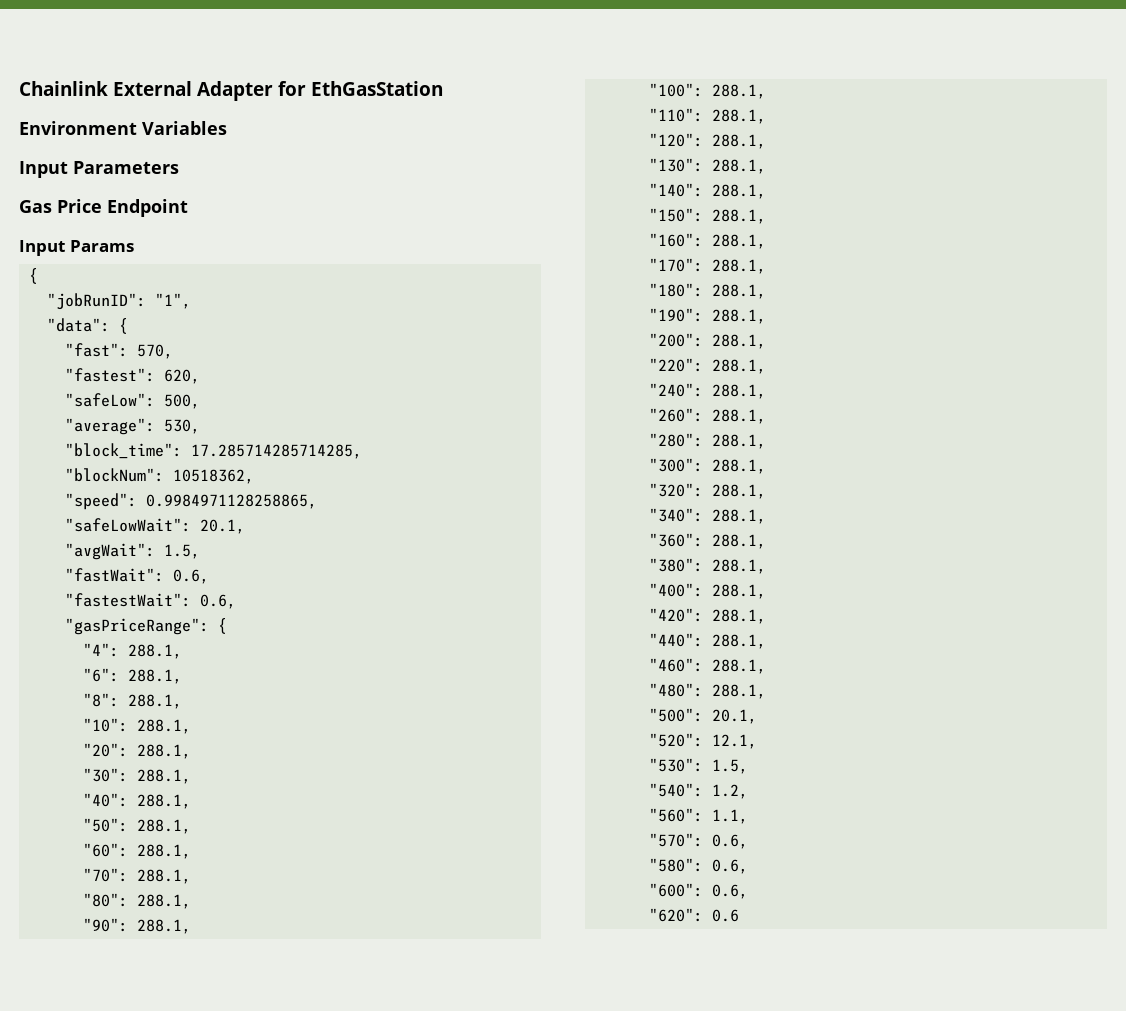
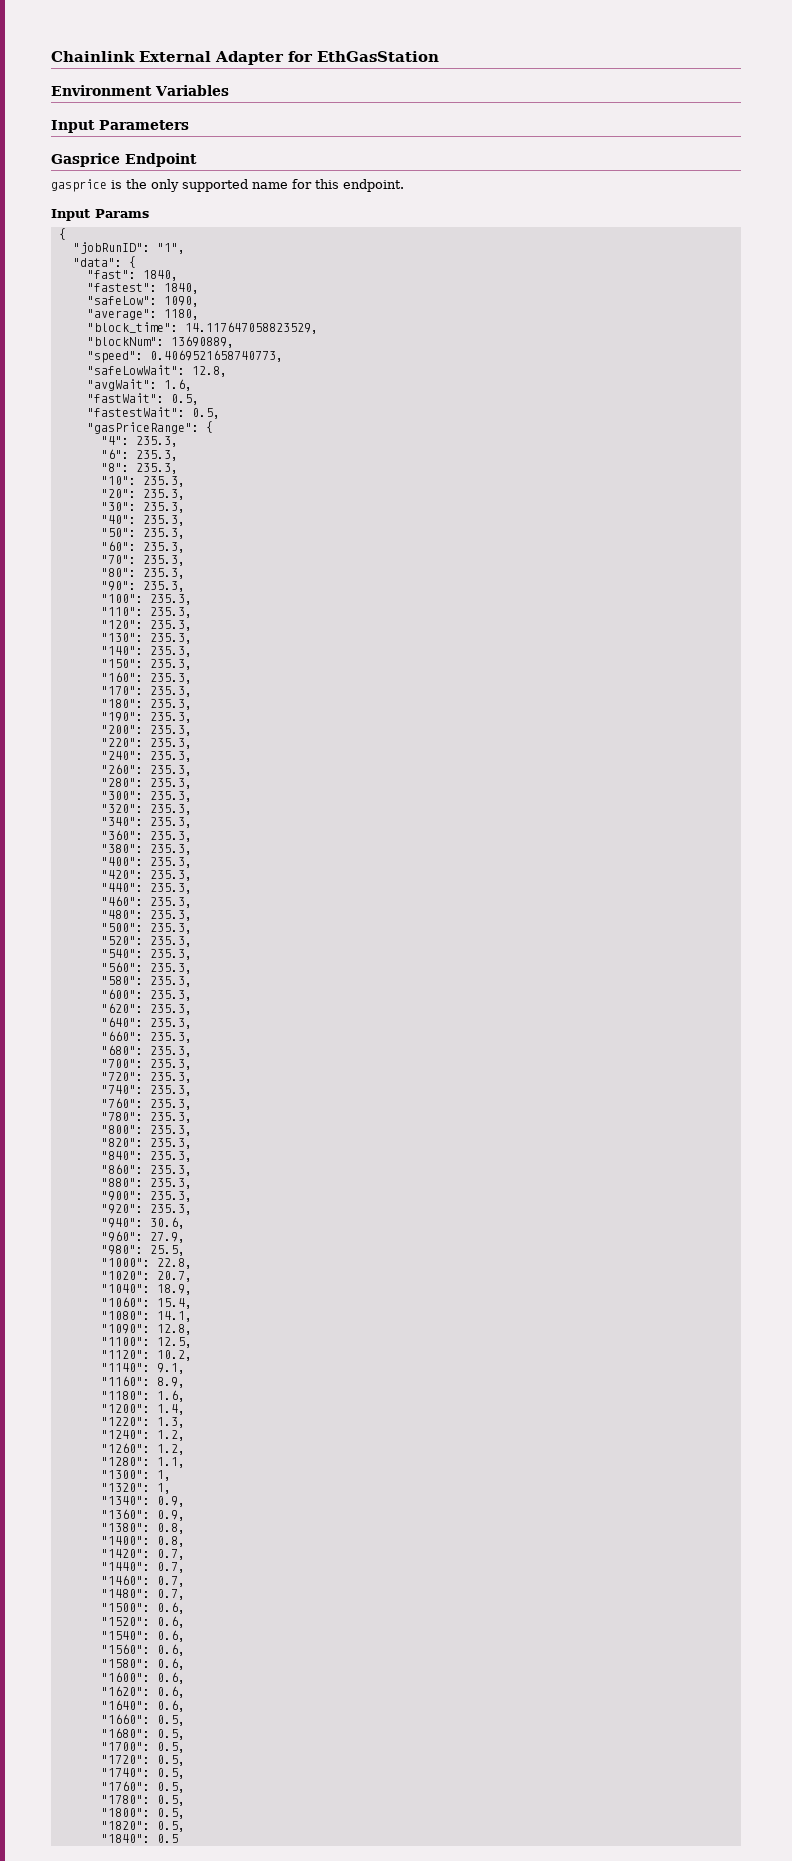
[19,199,102,213] Gas Price -> [51,153,120,167] Gasprice
(188, 208) none -> [51,179,404,192] // gasprice is the only supported name for this endpoint.
[136,344,173,359] 570, -> [142,270,178,281] 1840,
[163,369,200,384] 620, -> [163,283,199,294] 1840,
[163,394,200,409] 500, -> [163,296,199,307] 1090,
[163,419,200,434] 530, -> [163,309,199,320] 1180,
[190,444,362,459] 17.285714285714285, -> [184,322,318,334] 14.117647058823529,
[172,469,254,484] 10518362, -> [170,336,234,348] 13690889,
[145,494,317,509] 0.9984971128258865, -> [149,350,283,362] 0.4069521658740773,
[199,519,245,534] 20.1, -> [191,366,227,377] 12.8,
[163,544,200,559] 1.5, -> [163,379,192,391] 1.6,
[172,569,209,584] 0.6, -> [170,394,199,405] 0.5,
[199,594,236,609] 0.6, -> [191,408,220,419] 0.5,
[127,644,182,659] 288.1, -> [135,436,178,447] 235.3,
[127,669,182,684] 288.1, -> [135,450,178,461] 235.3,
[127,694,182,709] 288.1, -> [135,463,178,474] 235.3,
[136,719,191,734] 288.1, -> [142,476,185,487] 235.3,
[136,744,191,759] 288.1, -> [142,489,185,500] 235.3,
[136,769,191,784] 288.1, -> [142,502,185,513] 235.3,
[136,794,191,809] 288.1, -> [142,515,185,526] 235.3,
[136,819,191,834] 288.1, -> [142,528,185,539] 235.3,
[136,844,191,859] 288.1, -> [142,542,185,553] 235.3,
[136,869,191,884] 288.1, -> [142,555,185,566] 235.3,
[136,894,191,909] 288.1, -> [142,568,185,579] 235.3,
[136,919,191,934] 288.1, -> [142,581,185,592] 235.3,
[711,84,766,99] 288.1, -> [149,594,192,605] 235.3,
[711,109,766,124] 288.1, -> [149,607,192,618] 235.3,
[711,134,766,149] 288.1, -> [149,620,192,631] 235.3,
[711,159,766,174] 288.1, -> [149,633,192,644] 235.3,
[711,184,766,199] 288.1, -> [149,646,192,657] 235.3,
[711,209,766,224] 288.1, -> [149,659,192,670] 235.3,
[711,234,766,249] 288.1, -> [149,673,192,684] 235.3,
[711,259,766,274] 288.1, -> [149,686,192,697] 235.3,
[711,284,766,299] 288.1, -> [149,699,192,710] 235.3,
[711,309,766,324] 288.1, -> [149,712,192,723] 235.3,
[711,334,766,349] 288.1, -> [149,725,192,736] 235.3,
[711,359,766,374] 288.1, -> [149,738,192,749] 235.3,
[711,384,766,399] 288.1, -> [149,751,192,762] 235.3,
[711,409,766,424] 288.1, -> [149,765,192,776] 235.3,
[711,434,766,449] 288.1, -> [149,778,192,789] 235.3,
[711,459,766,474] 288.1, -> [149,791,192,802] 235.3,
[711,484,766,499] 288.1, -> [149,804,192,815] 235.3,
[711,509,766,524] 288.1, -> [149,817,192,828] 235.3,
[711,534,766,549] 288.1, -> [149,831,192,842] 235.3,
[711,559,766,574] 288.1, -> [149,844,192,855] 235.3,
[711,584,766,599] 288.1, -> [149,857,192,868] 235.3,
[711,609,766,624] 288.1, -> [149,870,192,881] 235.3,
[711,634,766,649] 288.1, -> [149,883,192,894] 235.3,
[711,659,766,674] 288.1, -> [149,897,192,908] 235.3,
[711,684,766,699] 288.1, -> [149,910,192,921] 235.3,
[711,709,757,724] 20.1, -> [149,923,192,934] 235.3,
[711,734,757,749] [648,758,748,774] [648,783,748,799] [648,808,748,824] [648,833,748,849] [648,858,748,874] [648,883,748,899] [648,908,739,922] 12.1, // "530": 1.5, // "540": 1.2, // "560": 1.1, // "570": 0.6, // "580": 0.6, // "600": 0.6, // "620": 0.6 -> [149,936,192,947] [100,949,192,960] [100,962,192,974] [100,976,192,987] [100,989,192,1001] [100,1003,192,1015] [100,1017,192,1029] [100,1031,192,1043] [100,1045,192,1057] [100,1059,192,1070] [100,1072,192,1083] [100,1085,192,1096] [100,1098,192,1110] [100,1112,192,1123] [100,1125,192,1136] [100,1138,192,1149] [100,1151,192,1162] [100,1164,192,1176] [100,1178,192,1189] [100,1191,192,1202] [100,1204,192,1215] [100,1217,185,1229] [100,1231,185,1243] [100,1245,185,1256] [100,1258,192,1269] [100,1271,192,1282] [100,1284,192,1295] [100,1297,192,1309] [100,1311,192,1322] [100,1324,192,1335] [100,1337,192,1348] [100,1350,192,1361] [100,1363,185,1374] [100,1376,185,1388] [100,1390,185,1402] [100,1404,185,1415] [100,1417,185,1428] [100,1430,185,1441] [100,1443,185,1455] [100,1457,185,1468] [100,1470,171,1481] [100,1483,171,1494] [100,1496,185,1507] [100,1509,185,1521] [100,1523,185,1534] [100,1536,185,1547] [100,1549,185,1560] [100,1562,185,1573] [100,1575,185,1587] [100,1589,185,1600] [100,1602,185,1614] [100,1616,185,1628] [100,1630,185,1642] [100,1644,185,1656] [100,1658,185,1670] [100,1672,185,1684] [100,1686,185,1698] [100,1700,185,1712] [100,1714,185,1726] [100,1728,185,1740] [100,1742,185,1753] [100,1755,185,1766] [100,1768,185,1779] [100,1781,185,1793] [100,1795,185,1806] [100,1808,185,1819] [100,1821,185,1832] [100,1834,178,1843] 235.3, // "540": 235.3, // "560": 235.3, // "580": 235.3, // "600": 235.3, // "620": 235.3, // "640": 235.3, // "660": 235.3, // "680": 235.3, // "700": 235.3, // "720": 235.3, // "740": 235.3, // "760": 235.3, // "780": 235.3, // "800": 235.3, // "820": 235.3, // "840": 235.3, // "860": 235.3, // "880": 235.3, // "900": 235.3, // "920": 235.3, // "940": 30.6, // "960": 27.9, // "980": 25.5, // "1000": 22.8, // "1020": 20.7, // "1040": 18.9, // "1060": 15.4, // "1080": 14.1, // "1090": 12.8, // "1100": 12.5, // "1120": 10.2, // "1140": 9.1, // "1160": 8.9, // "1180": 1.6, // "1200": 1.4, // "1220": 1.3, // "1240": 1.2, // "1260": 1.2, // "1280": 1.1, // "1300": 1, // "1320": 1, // "1340": 0.9, // "1360": 0.9, // "1380": 0.8, // "1400": 0.8, // "1420": 0.7, // "1440": 0.7, // "1460": 0.7, // "1480": 0.7, // "1500": 0.6, // "1520": 0.6, // "1540": 0.6, // "1560": 0.6, // "1580": 0.6, // "1600": 0.6, // "1620": 0.6, // "1640": 0.6, // "1660": 0.5, // "1680": 0.5, // "1700": 0.5, // "1720": 0.5, // "1740": 0.5, // "1760": 0.5, // "1780": 0.5, // "1800": 0.5, // "1820": 0.5, // "1840": 0.5

